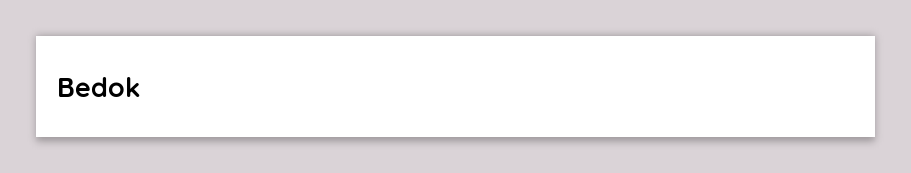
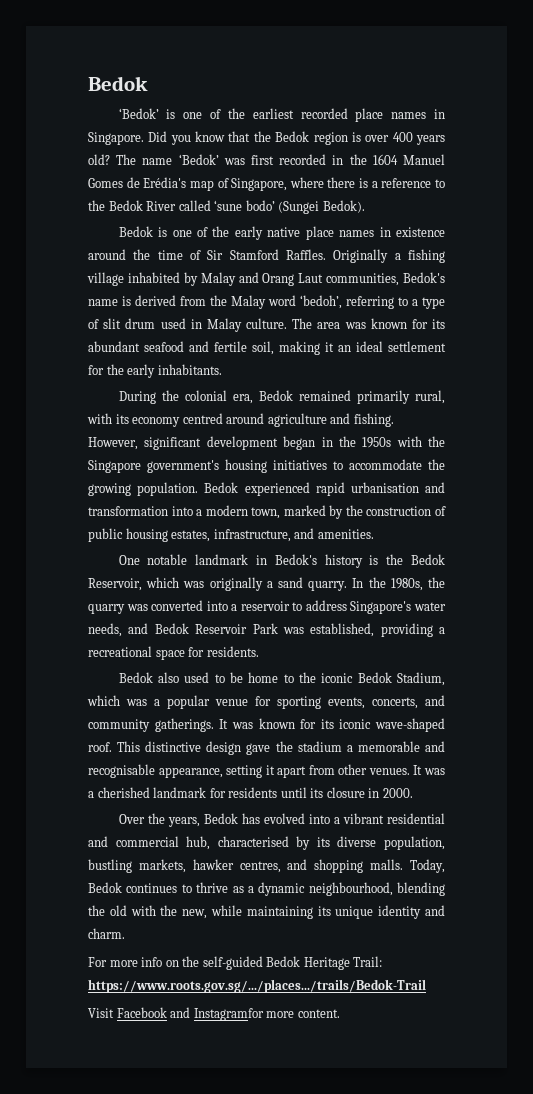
[57,77,140,97] Bedok -> [88,76,148,91] [118,108,445,122] [88,131,446,145] [88,154,445,165] [88,177,445,191] [88,200,365,214] [118,226,445,240] [88,249,445,263] [87,272,445,286] [88,295,445,309] [88,318,446,332] [88,341,446,355] [88,364,222,378] [118,390,445,404] [87,413,394,427] [88,436,445,450] [88,459,445,473] [88,482,445,496] [88,505,446,519] [88,528,374,542] [118,554,445,568] [88,577,445,591] [88,600,447,614] [88,623,445,637] [88,646,259,660] [118,672,445,686] [87,695,445,709] [88,718,445,732] [88,741,445,755] [88,764,445,778] [88,787,413,798] [118,813,445,827] [88,836,445,850] [88,859,445,873] [88,882,445,896] [88,905,446,919] [88,928,125,939] [88,956,383,970] [88,979,426,993] [88,1007,340,1021] Bedok // ‘Bedok’ is one of the earliest recorded place names in Singapore. Did you know that the Bedok region is over 400 years old? The name ‘Bedok’ was first recorded in the 1604 Manuel Gomes de Erédia's map of Singapore, where there is a reference to the Bedok River called ‘sune bodo’ (Sungei Bedok). // Bedok is one of the early native place names in existence around the time of Sir Stamford Raffles. Originally a fishing village inhabited by Malay and Orang Laut communities, Bedok's name is derived from the Malay word ‘bedoh’, referring to a type of slit drum used in Malay culture. The area was known for its abundant seafood and fertile soil, making it an ideal settlement for the early inhabitants. // During the colonial era, Bedok remained primarily rural, with its economy centred around agriculture and fishing. However, significant development began in the 1950s with the Singapore government's housing initiatives to accommodate the growing population. Bedok experienced rapid urbanisation and transformation into a modern town, marked by the construction of public housing estates, infrastructure, and amenities. // One notable landmark in Bedok's history is the Bedok Reservoir, which was originally a sand quarry. In the 1980s, the quarry was converted into a reservoir to address Singapore's water needs, and Bedok Reservoir Park was established, providing a recreational space for residents. // Bedok also used to be home to the iconic Bedok Stadium, which was a popular venue for sporting events, concerts, and community gatherings. It was known for its iconic wave-shaped roof. This distinctive design gave the stadium a memorable and recognisable appearance, setting it apart from other venues. It was a cherished landmark for residents until its closure in 2000. // Over the years, Bedok has evolved into a vibrant residential and commercial hub, characterised by its diverse population, bustling markets, hawker centres, and shopping malls. Today, Bedok continues to thrive as a dynamic neighbourhood, blending the old with the new, while maintaining its unique identity and charm. // For more info on the self-guided Bedok Heritage Trail: https://www.roots.gov.sg/.../places.../trails/Bedok-Trail // Visit Facebook and Instagramfor more content.

